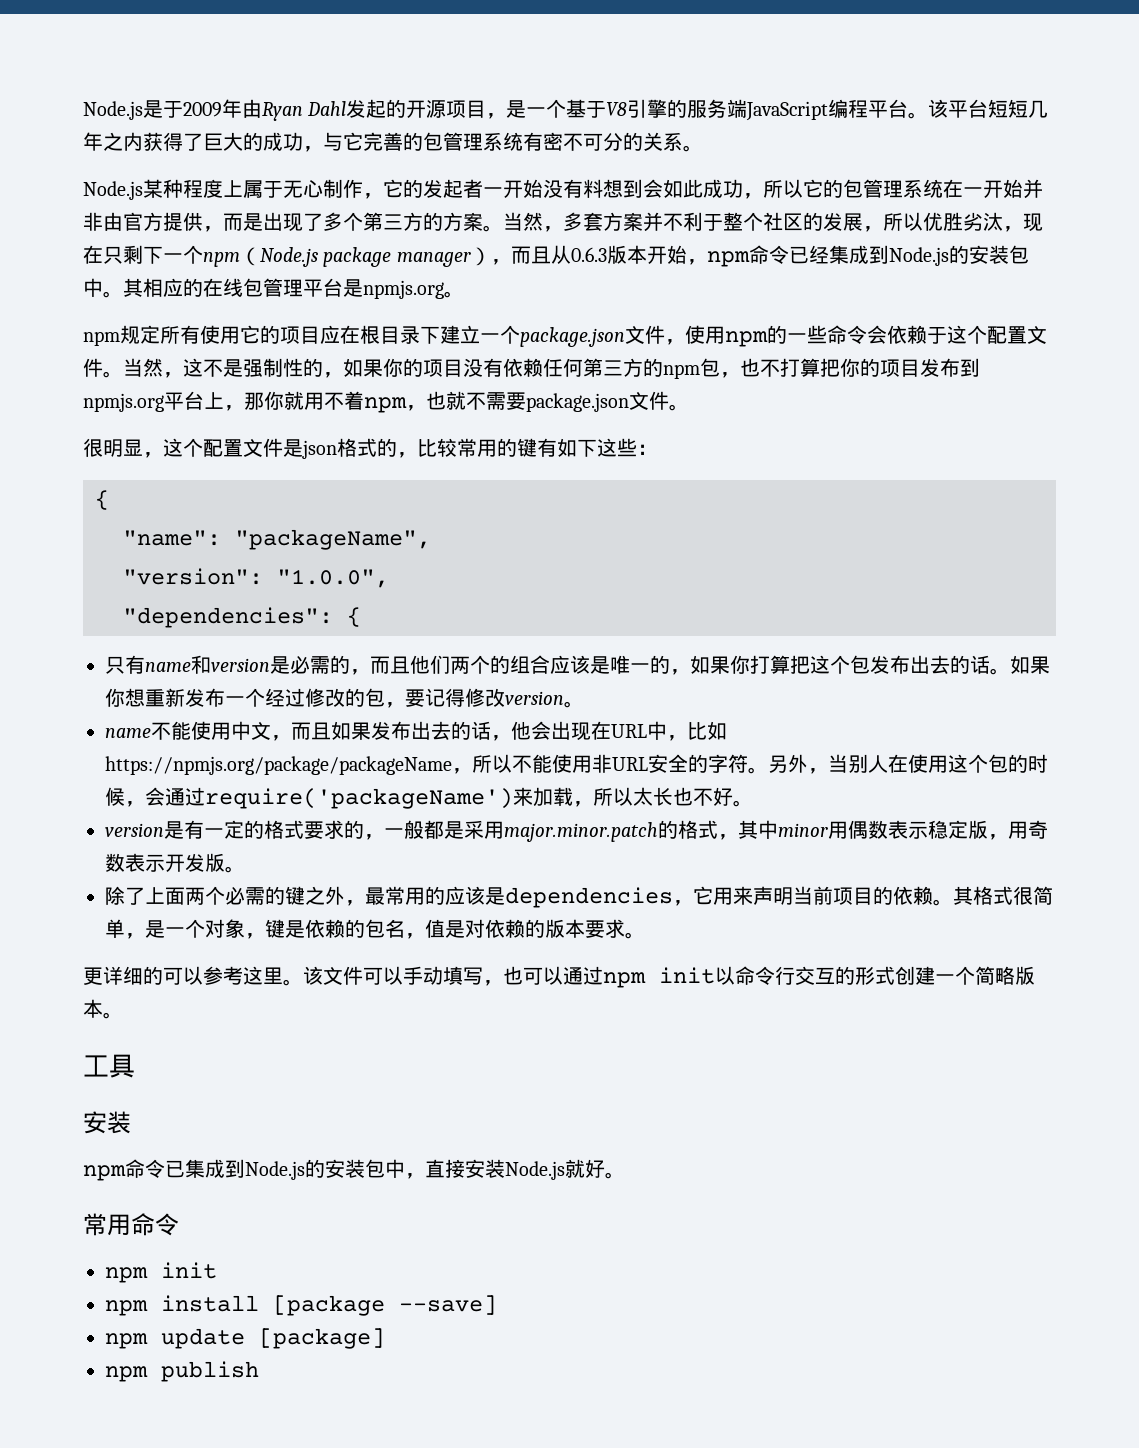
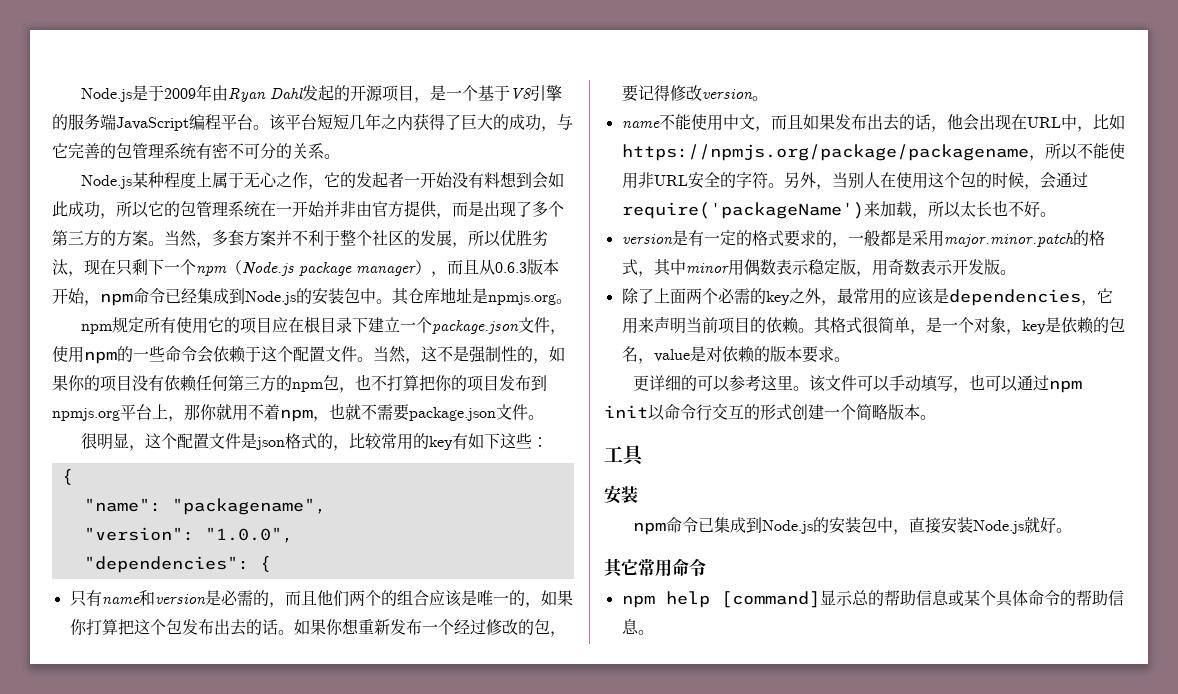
[323,179,343,198] 制 -> [275,172,292,188] 之
[143,278,343,297] 相应的在线包管理平台 -> [408,287,472,304] 仓库地址
[517,438,537,457] 键 -> [428,436,453,450] key
[235,529,431,550] "packageName", -> [171,498,326,515] "packagename",
[105,756,452,775] https://npmjs.org/package/packageName -> [621,144,1029,161] https://npmjs.org/package/packagename
[285,886,305,905] 键 -> [765,291,790,305] key
[265,919,285,938] 键 -> [1021,320,1046,334] key
[425,919,445,938] 值 -> [653,349,690,362] value
(625, 1175) none -> [604,558,638,578] 其它
[161,1262,217,1279] [105,1295,497,1316] [105,1328,385,1349] [105,1361,259,1382] init // npm install [package --save] // npm update [package] // npm publish -> [665,590,1124,608] [621,619,654,635] help [command]显示总的帮助信息或某个具体命令的帮助信息。

